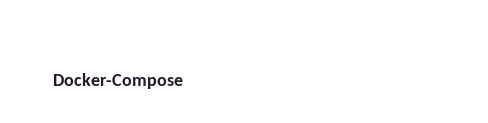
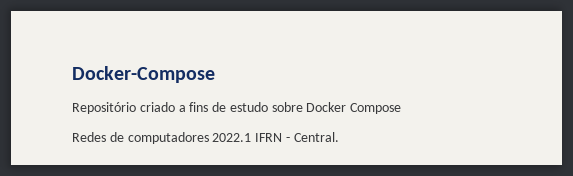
(183, 81) none -> [72,102,402,114] [72,132,339,144] // Repositório criado a fins de estudo sobre Docker Compose // Redes de computadores 2022.1 IFRN - Central.

